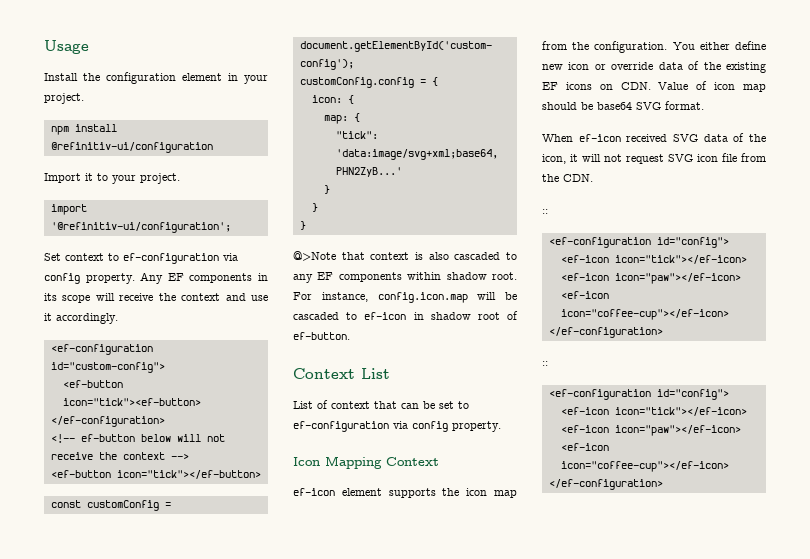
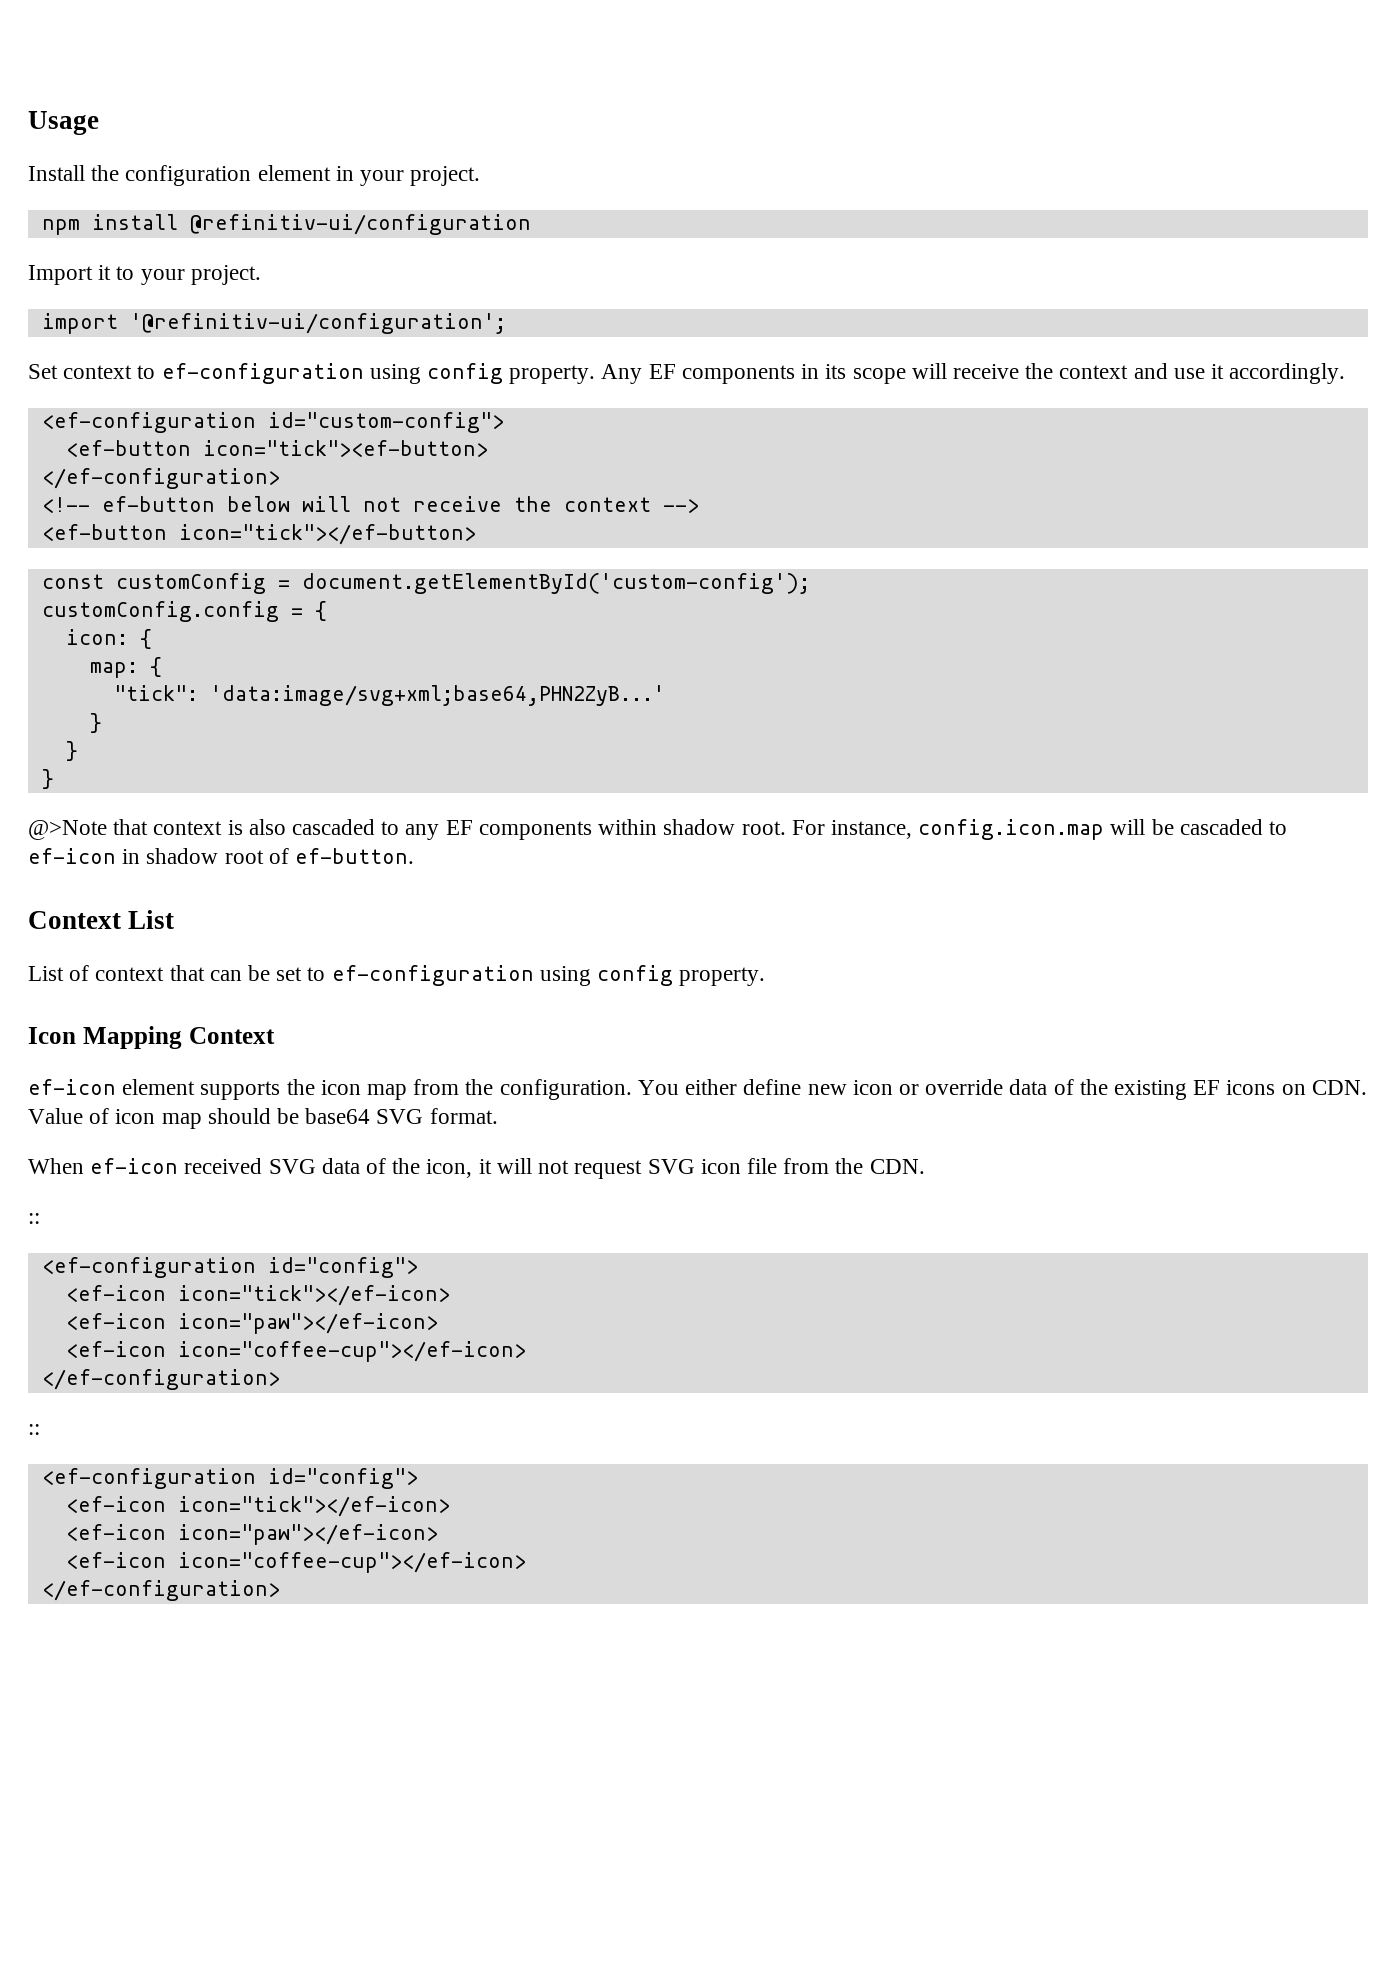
[223,253,238,261] via -> [369,364,421,384] using
[393,421,408,429] via -> [539,966,591,986] using

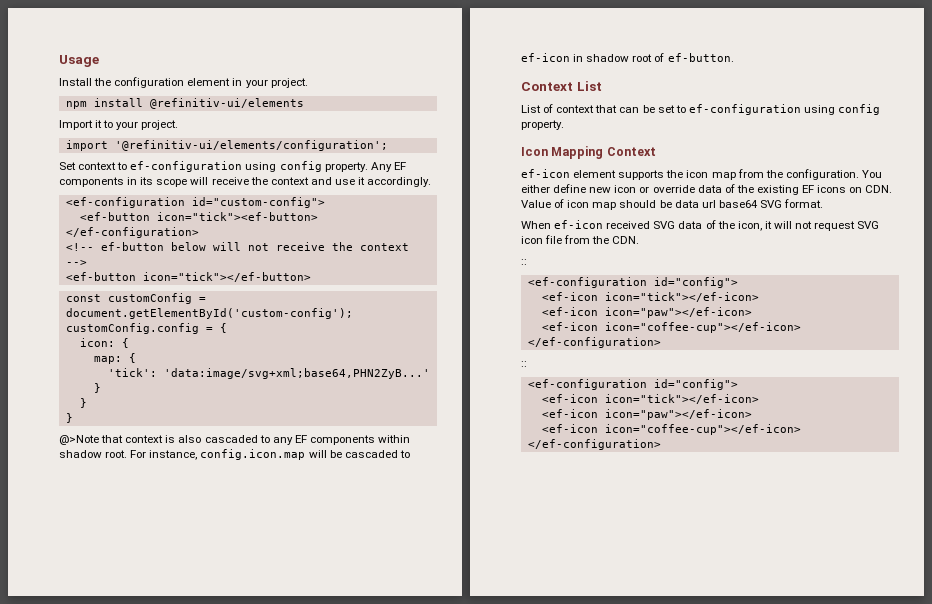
[189,214,531,235] @refinitiv-ui/configuration -> [149,98,304,109] @refinitiv-ui/elements
[129,313,506,334] '@refinitiv-ui/configuration'; -> [114,140,388,151] '@refinitiv-ui/elements/configuration';
[113,685,198,701] "tick": -> [107,368,157,377] 'tick':
(300, 1116) none -> [674,200,716,208] data url

